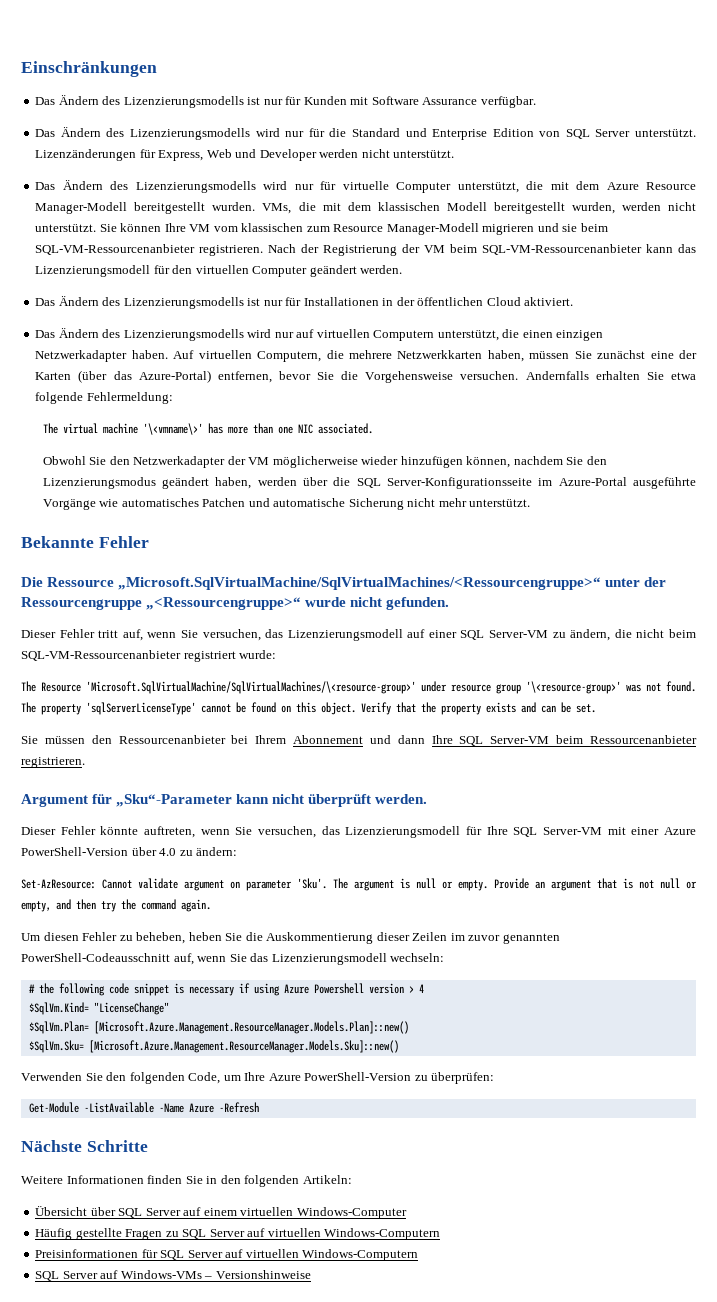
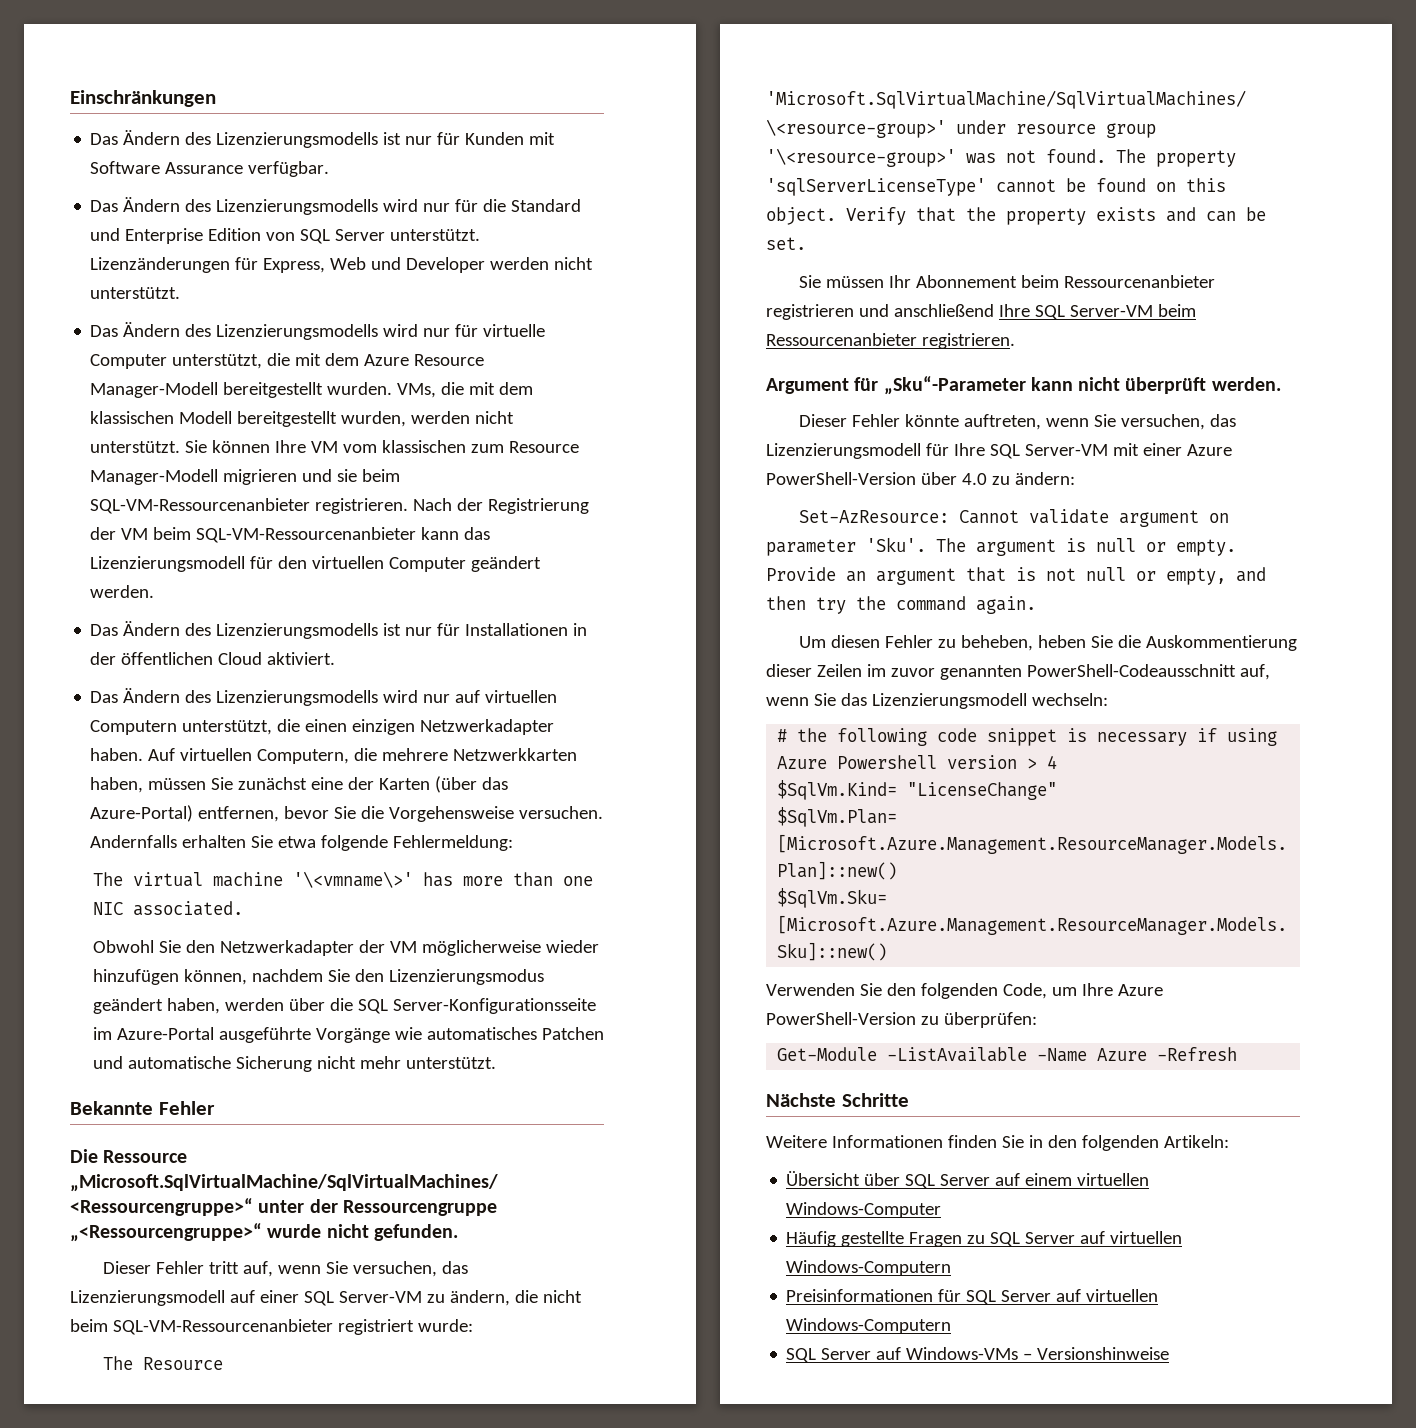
[91,735,425,744] den Ressourcenanbieter bei Ihrem Abonnement und dann -> [889,275,1216,288] [766,304,994,320] Ihr Abonnement beim Ressourcenanbieter registrieren und anschließend

